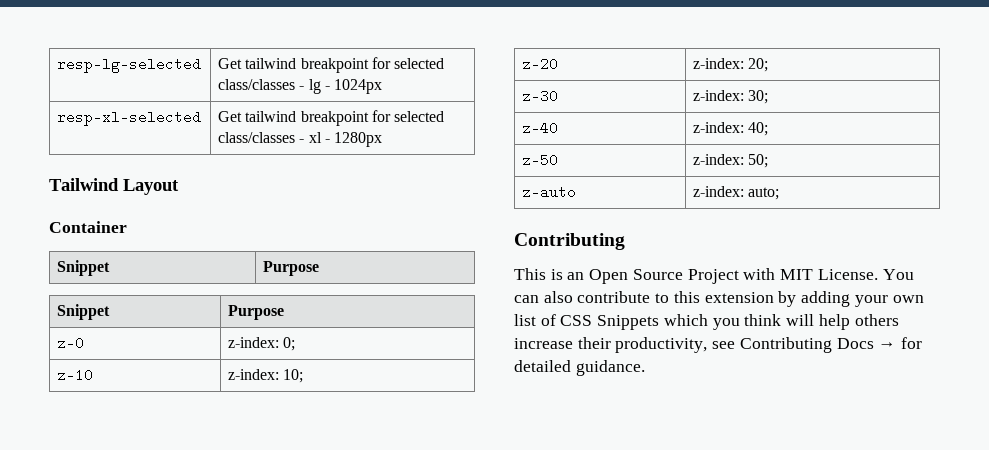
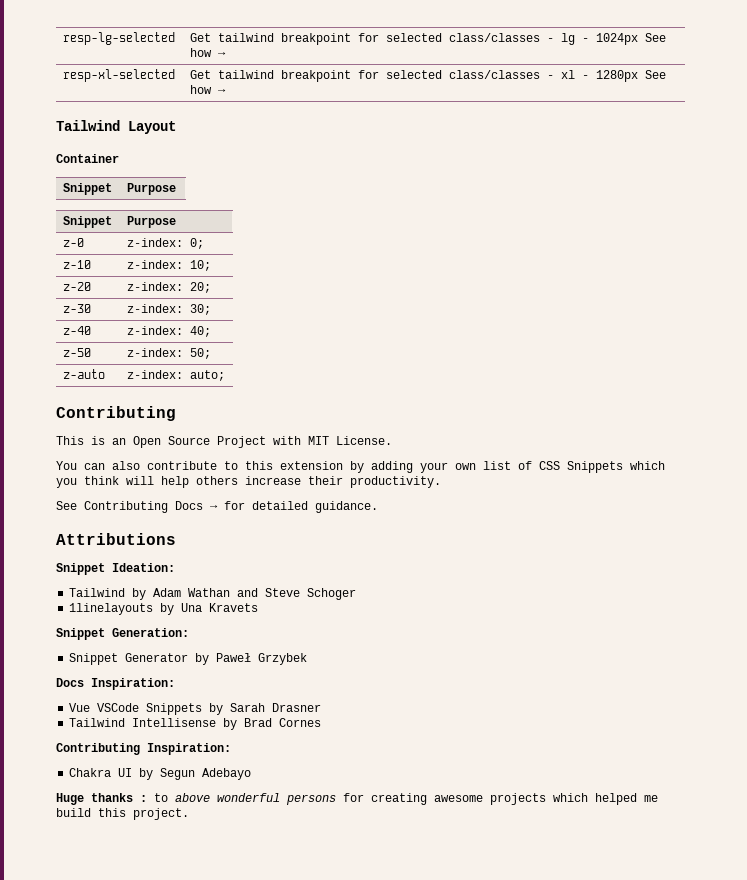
(383, 86) none -> [645,33,667,42] [190,48,227,57] See how →
(383, 139) none -> [645,70,667,79] [190,85,227,94] See how →
(878, 274) none -> (392, 440) //
[615,337,736,353] productivity, see -> [350,476,441,488] [56,501,77,510] productivity. // See
(645, 368) none -> [56,533,176,545] [56,563,175,575] [69,588,357,600] [69,603,259,615] [56,628,189,640] [69,653,308,665] [56,678,175,690] [69,703,322,715] [69,718,322,730] [56,743,231,755] [69,768,252,780] [56,793,658,805] [56,808,189,820] // Attributions // Snippet Ideation: // Tailwind by Adam Wathan and Steve Schoger // 1linelayouts by Una Kravets // Snippet Generation: // Snippet Generator by Paweł Grzybek // Docs Inspiration: // Vue VSCode Snippets by Sarah Drasner // Tailwind Intellisense by Brad Cornes // Contributing Inspiration: // Chakra UI by Segun Adebayo // Huge thanks : to above wonderful persons for creating awesome projects which helped me build this project.

